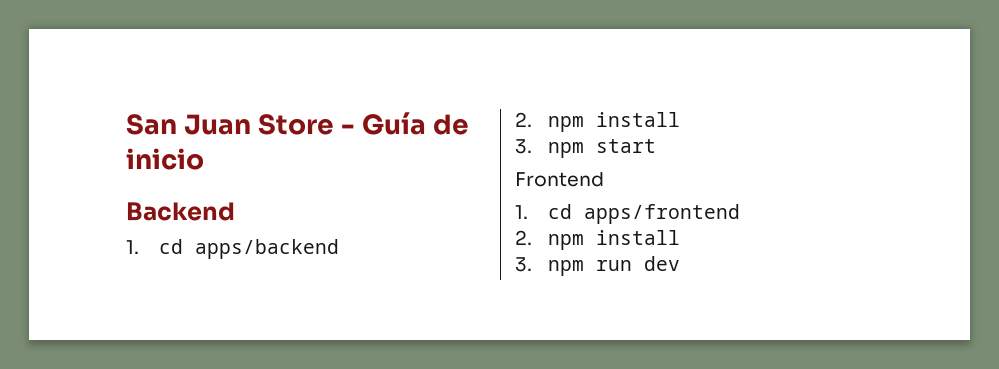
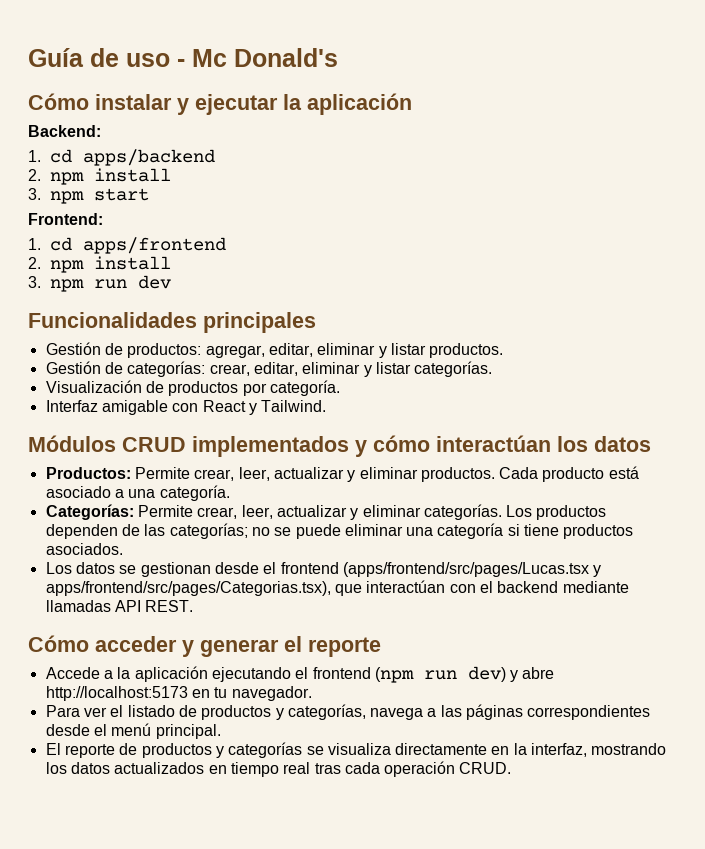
[126,112,469,135] [126,148,204,170] [126,202,235,221] San Juan Store - Guía de inicio // Backend -> [28,48,338,67] [28,93,412,115] [28,125,101,137] Guía de uso - Mc Donald's // Cómo instalar y ejecutar la aplicación // Backend:
[515,172,604,187] Frontend -> [28,213,103,225] Frontend:
(681, 263) none -> [28,312,316,333] [45,342,504,358] [45,361,493,377] [45,380,340,396] [45,400,327,415] [28,435,651,457] [45,466,639,482] [45,485,230,501] [45,504,607,520] [45,523,634,539] [45,543,123,555] [45,562,602,577] [45,580,629,596] [45,600,194,612] [28,635,381,657] [45,666,555,683] [45,686,312,701] [45,704,651,720] [45,723,221,739] [45,742,667,758] [45,761,512,777] // Funcionalidades principales // Gestión de productos: agregar, editar, eliminar y listar productos. // Gestión de categorías: crear, editar, eliminar y listar categorías. // Visualización de productos por categoría. // Interfaz amigable con React y Tailwind. // Módulos CRUD implementados y cómo interactúan los datos // Productos: Permite crear, leer, actualizar y eliminar productos. Cada producto está asociado a una categoría. // Categorías: Permite crear, leer, actualizar y eliminar categorías. Los productos dependen de las categorías; no se puede eliminar una categoría si tiene productos asociados. // Los datos se gestionan desde el frontend (apps/frontend/src/pages/Lucas.tsx y apps/frontend/src/pages/Categorias.tsx), que interactúan con el backend mediante llamadas API REST. // Cómo acceder y generar el reporte // Accede a la aplicación ejecutando el frontend (npm run dev) y abre http://localhost:5173 en tu navegador. // Para ver el listado de productos y categorías, navega a las páginas correspondientes desde el menú principal. // El reporte de productos y categorías se visualiza directamente en la interfaz, mostrando los datos actualizados en tiempo real tras cada operación CRUD.

